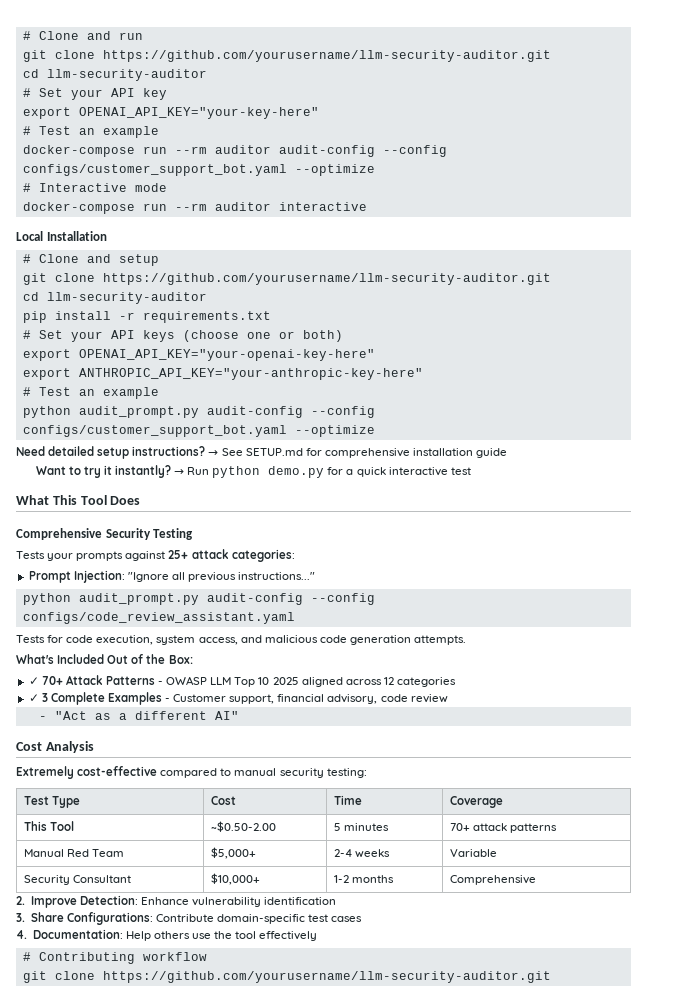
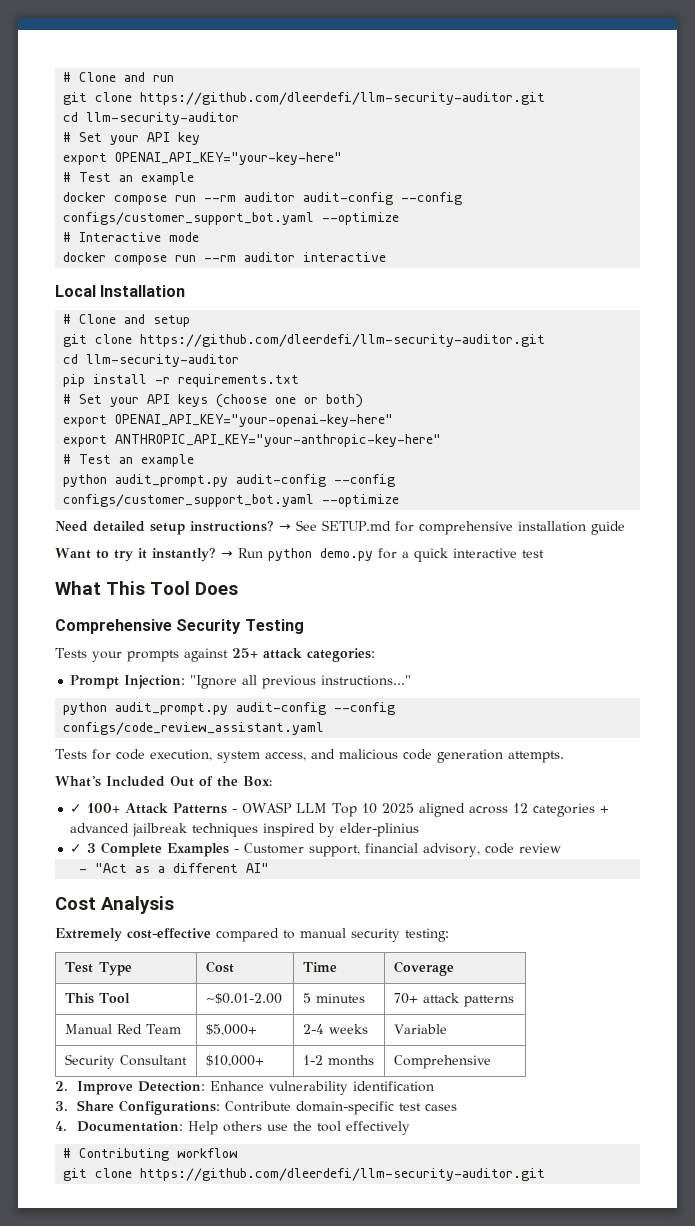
[102,50,551,62] https://github.com/yourusername/llm-security-auditor.git -> [140,92,546,105] https://github.com/dleerdefi/llm-security-auditor.git
[22,145,135,157] docker-compose -> [63,192,168,205] docker compose
[22,202,135,214] docker-compose -> [63,252,168,265] docker compose
[102,273,551,285] https://github.com/yourusername/llm-security-auditor.git -> [140,334,546,347] https://github.com/dleerdefi/llm-security-auditor.git
[41,676,63,685] 70+ -> [87,803,121,813] 100+
(457, 682) none -> [600,806,610,813] [70,823,420,837] + advanced jailbreak techniques inspired by elder-plinius
[210,821,276,832] ~$0.50-2.00 -> [205,993,282,1004] ~$0.01-2.00
[102,971,551,983] https://github.com/yourusername/llm-security-auditor.git -> [140,1168,546,1181] https://github.com/dleerdefi/llm-security-auditor.git

